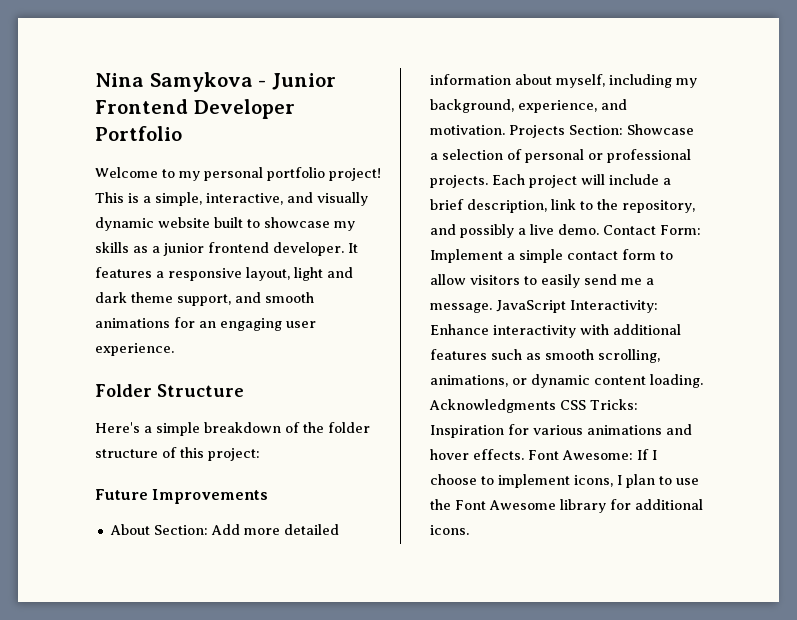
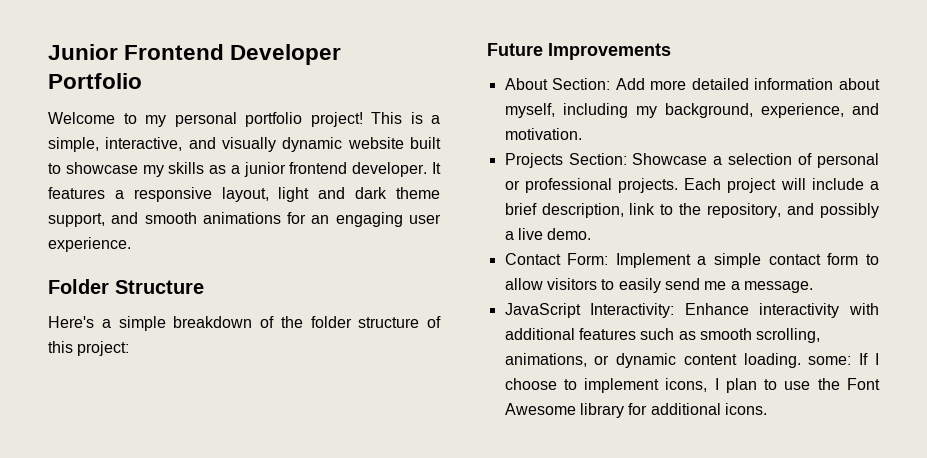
[95,72,267,92] Nina Samykova - -> (48, 52) none
(505, 130) none -> (582, 134) //
(599, 229) none -> (592, 234) //
(492, 308) none -> (813, 287) //
[428,399,638,413] [429,424,692,438] [429,449,633,460] Acknowledgments CSS Tricks: Inspiration for various animations and hover effects. Font Awesome: -> [808,356,852,365] some:

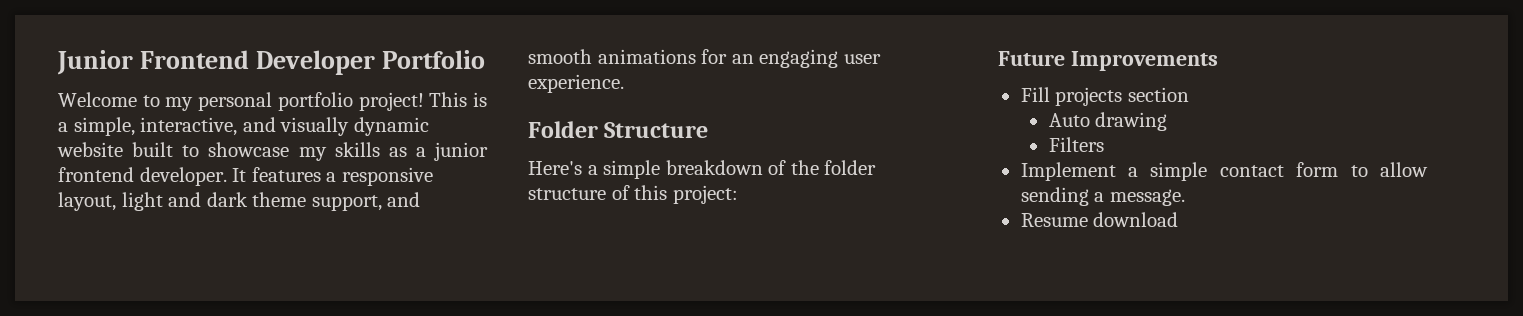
[504,78,880,90] [504,103,879,118] [504,128,582,140] [504,153,879,168] [504,178,879,193] [504,203,879,218] [504,228,592,240] [504,253,609,265] About Section: Add more detailed information about myself, including my background, experience, and motivation. // Projects Section: Showcase a selection of personal or professional projects. Each project will include a brief description, link to the repository, and possibly a live demo. // Contact Form: -> [1020,87,1189,106] [1048,112,1168,131] [1048,137,1104,152] Fill projects section // Auto drawing // Filters //
[546,278,813,293] [504,303,879,318] [504,328,821,343] [504,353,879,368] [504,378,880,393] [504,403,767,418] visitors to easily send me a message. // JavaScript Interactivity: Enhance interactivity with additional features such as smooth scrolling, animations, or dynamic content loading. some: If I choose to implement icons, I plan to use the Font Awesome library for additional icons. -> [1020,187,1185,206] [1020,212,1179,227] sending a message. // Resume download

